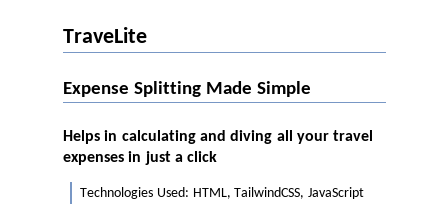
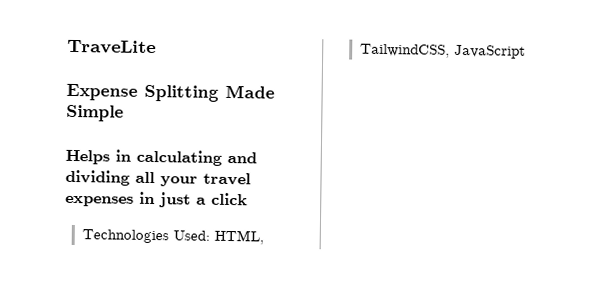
[230,130,273,144] diving -> [65,169,130,186] dividing

